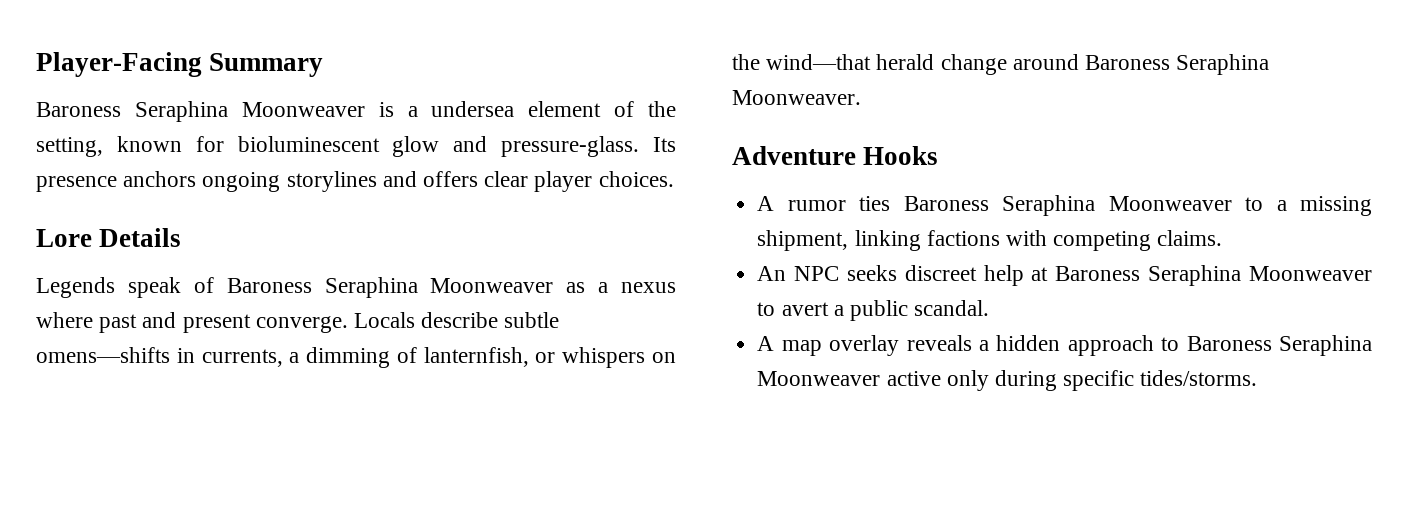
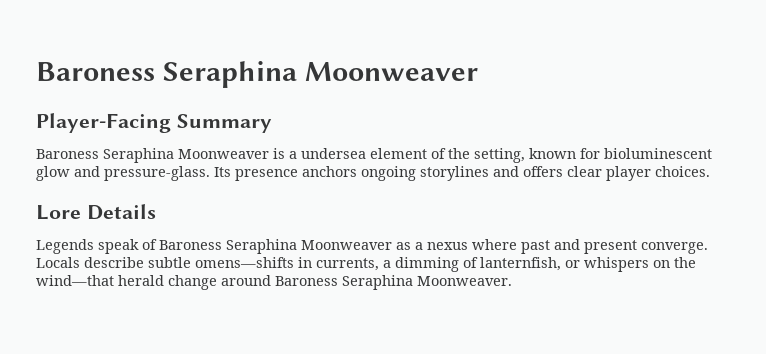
(36, 64) none -> [36,61,478,88] Baroness Seraphina Moonweaver //
[732,146,939,165] [757,195,1372,216] [757,230,1223,251] [757,265,1372,286] [757,300,990,321] [757,335,1372,356] [757,370,1258,391] // Adventure Hooks // A rumor ties Baroness Seraphina Moonweaver to a missing shipment, linking factions with competing claims. // An NPC seeks discreet help at Baroness Seraphina Moonweaver to avert a public scandal. // A map overlay reveals a hidden approach to Baroness Seraphina Moonweaver active only during specific tides/storms. -> (512, 281) none

